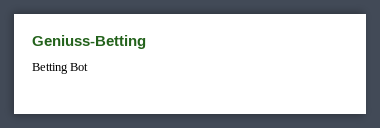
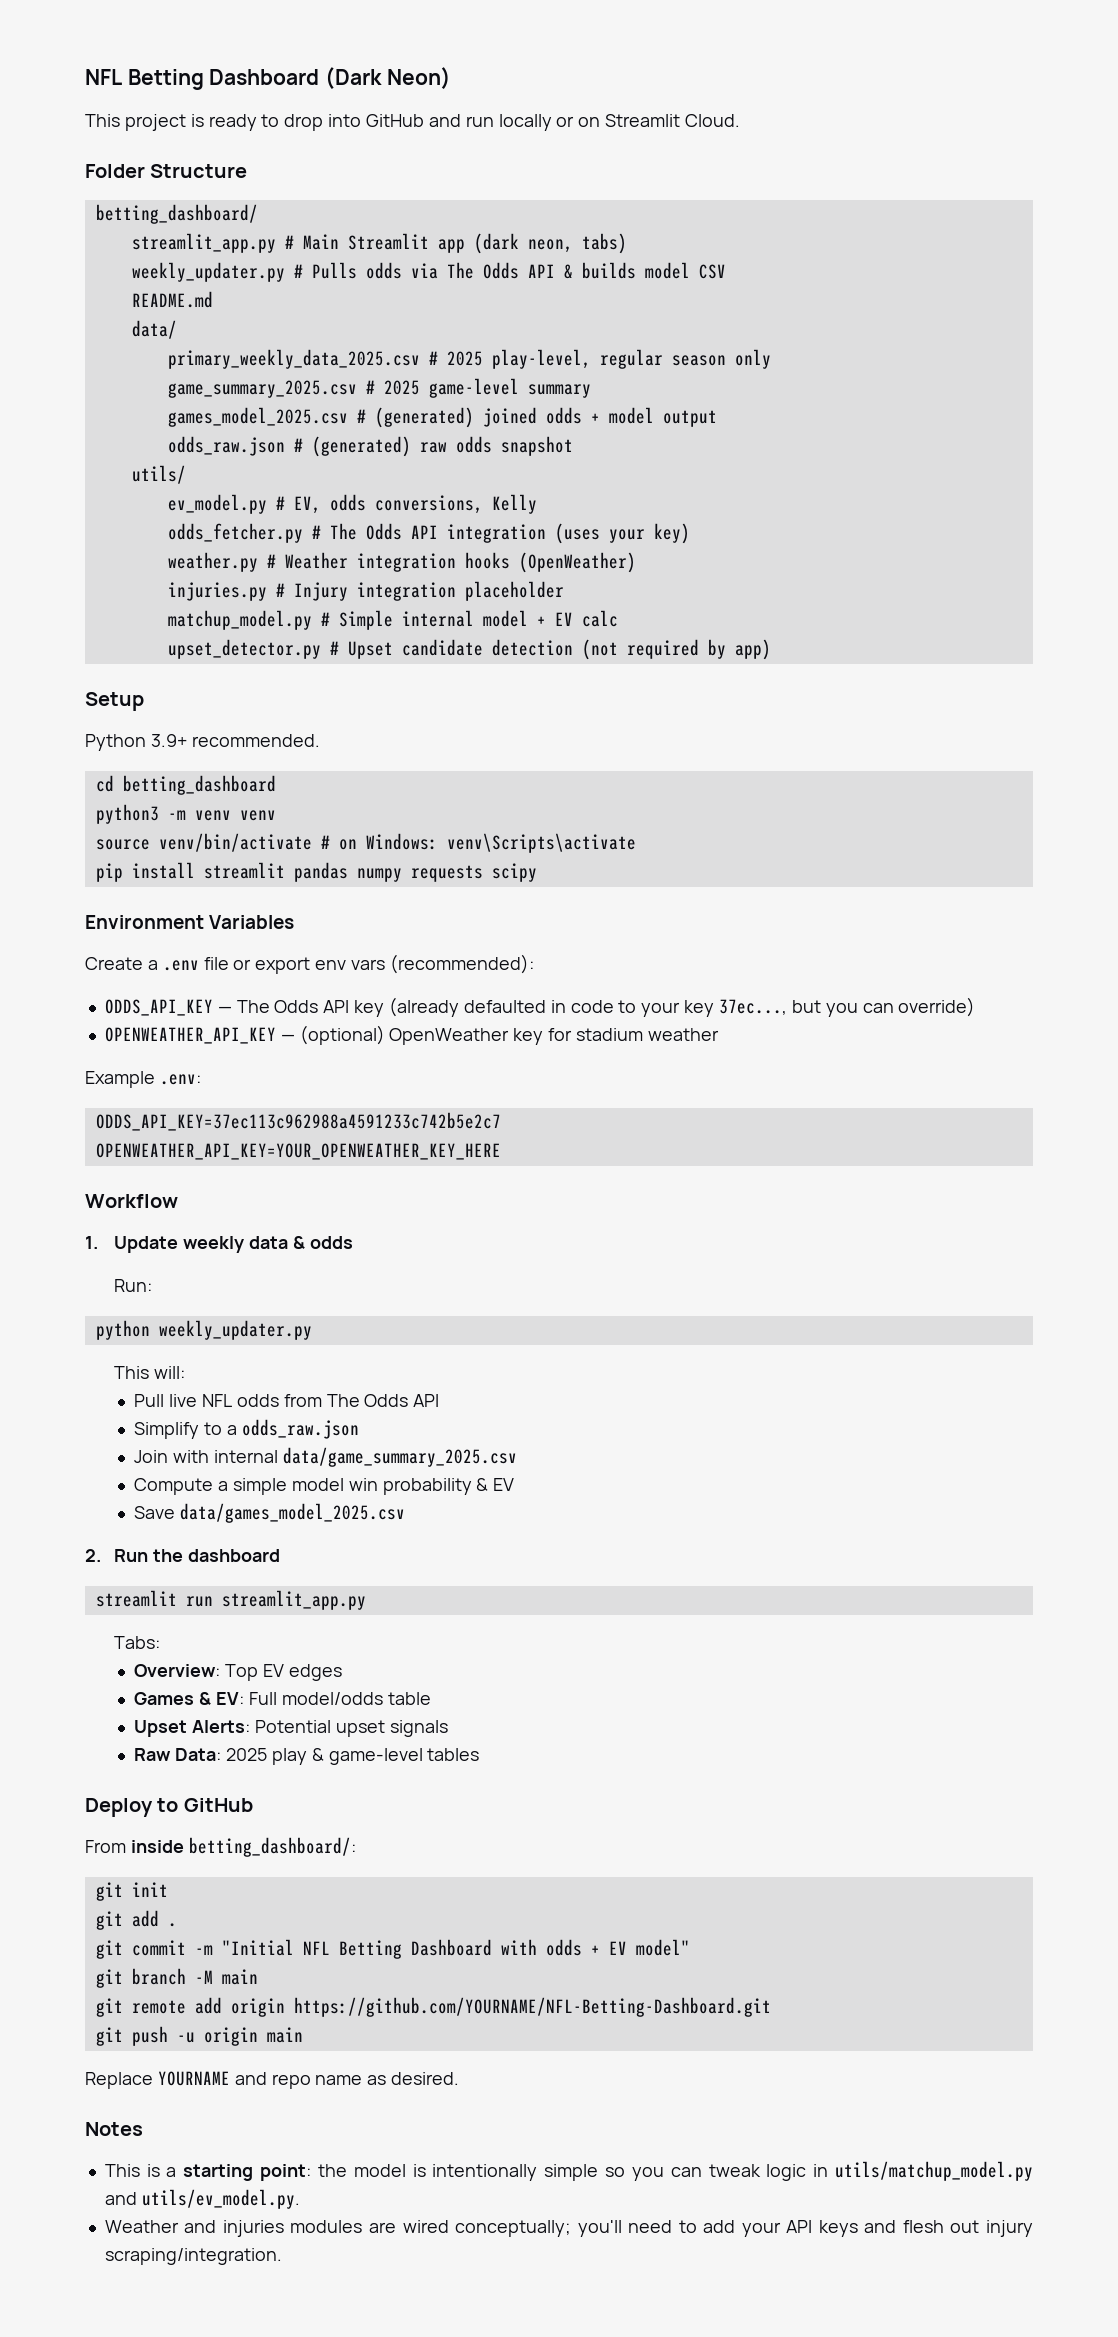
[32,35,146,49] [32,63,89,74] Geniuss-Betting // Betting Bot -> [85,67,451,90] [85,114,741,131] [85,164,248,178] [95,204,258,224] [131,233,627,254] [131,262,726,282] [131,291,213,308] [131,320,177,339] [167,349,771,369] [167,378,591,398] [167,407,717,428] [167,436,573,457] [131,465,186,484] [167,494,537,514] [167,523,690,544] [167,552,636,573] [167,581,564,601] [167,610,618,630] [167,639,771,660] [85,692,144,711] [85,734,320,751] [95,775,276,795] [95,804,276,824] [95,833,636,853] [95,862,537,882] [85,915,295,929] [85,954,534,974] [104,997,976,1017] [104,1025,719,1045] [85,1071,201,1088] [95,1112,501,1131] [95,1143,501,1160] [85,1194,178,1208] [85,1236,353,1253] [114,1279,153,1292] [95,1320,312,1340] [114,1366,186,1379] [134,1394,440,1407] [134,1419,359,1439] [134,1447,517,1467] [134,1478,515,1495] [134,1503,406,1523] [85,1549,281,1562] [95,1590,366,1610] [114,1636,161,1649] [134,1664,342,1681] [134,1692,431,1705] [134,1720,448,1737] [134,1748,480,1765] [85,1798,253,1817] [85,1837,356,1857] [95,1882,168,1901] [95,1910,177,1930] [95,1939,690,1959] [95,1968,258,1988] [95,1997,771,2017] [95,2026,303,2046] [85,2071,460,2089] [85,2122,143,2136] [104,2161,1034,2181] [104,2189,300,2209] [104,2220,1033,2237] [104,2248,282,2265] NFL Betting Dashboard (Dark Neon) // This project is ready to drop into GitHub and run locally or on Streamlit Cloud. // Folder Structure // betting_dashboard/ // streamlit_app.py # Main Streamlit app (dark neon, tabs) // weekly_updater.py # Pulls odds via The Odds API & builds model CSV // README.md // data/ // primary_weekly_data_2025.csv # 2025 play-level, regular season only // game_summary_2025.csv # 2025 game-level summary // games_model_2025.csv # (generated) joined odds + model output // odds_raw.json # (generated) raw odds snapshot // utils/ // ev_model.py # EV, odds conversions, Kelly // odds_fetcher.py # The Odds API integration (uses your key) // weather.py # Weather integration hooks (OpenWeather) // injuries.py # Injury integration placeholder // matchup_model.py # Simple internal model + EV calc // upset_detector.py # Upset candidate detection (not required by app) // Setup // Python 3.9+ recommended. // cd betting_dashboard // python3 -m venv venv // source venv/bin/activate # on Windows: venv\Scripts\activate // pip install streamlit pandas numpy requests scipy // Environment Variables // Create a .env file or export env vars (recommended): // ODDS_API_KEY — The Odds API key (already defaulted in code to your key 37ec..., but you can override) // OPENWEATHER_API_KEY — (optional) OpenWeather key for stadium weather // Example .env: // ODDS_API_KEY=37ec113c962988a4591233c742b5e2c7 // OPENWEATHER_API_KEY=YOUR_OPENWEATHER_KEY_HERE // Workflow // 1. Update weekly data & odds // Run: // python weekly_updater.py // This will: // Pull live NFL odds from The Odds API // Simplify to a odds_raw.json // Join with internal data/game_summary_2025.csv // Compute a simple model win probability & EV // Save data/games_model_2025.csv // 2. Run the dashboard // streamlit run streamlit_app.py // Tabs: // Overview: Top EV edges // Games & EV: Full model/odds table // Upset Alerts: Potential upset signals // Raw Data: 2025 play & game-level tables // Deploy to GitHub // From inside betting_dashboard/: // git init // git add . // git commit -m "Initial NFL Betting Dashboard with odds + EV model" // git branch -M main // git remote add origin https://github.com/YOURNAME/NFL-Betting-Dashboard.git // git push -u origin main // Replace YOURNAME and repo name as desired. // Notes // This is a starting point: the model is intentionally simple so you can tweak logic in utils/matchup_model.py and utils/ev_model.py. // Weather and injuries modules are wired conceptually; you'll need to add your API keys and flesh out injury scraping/integration.

